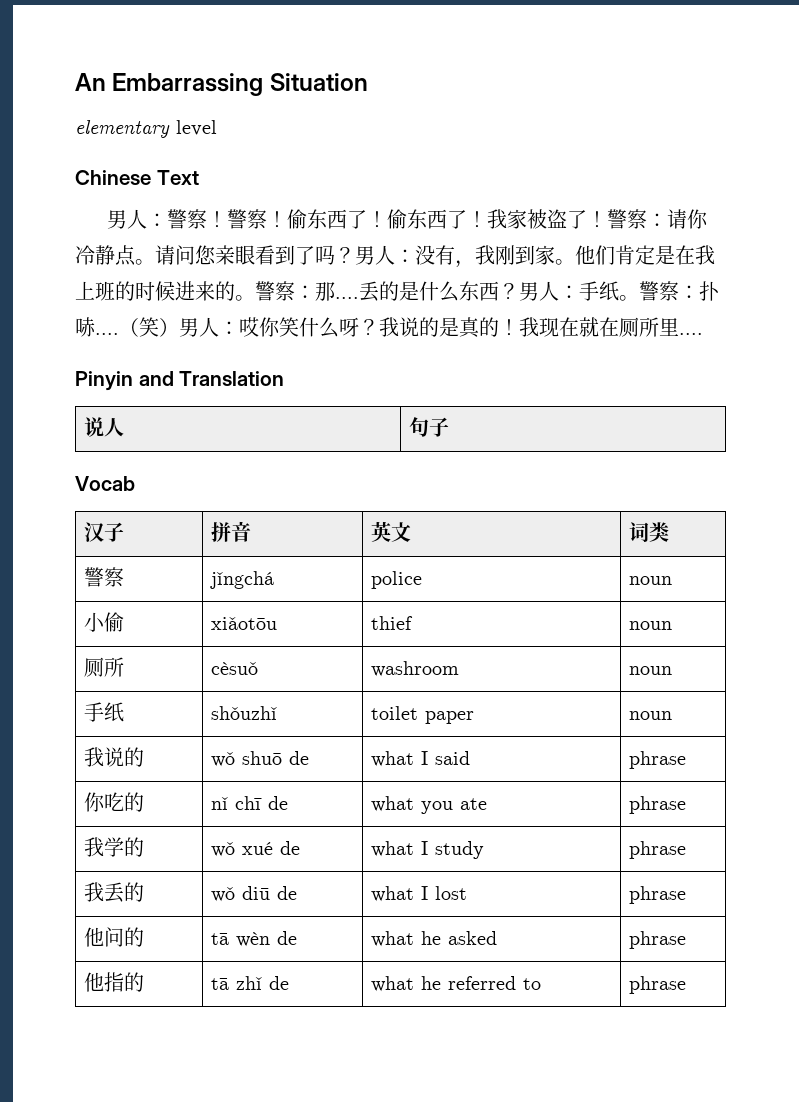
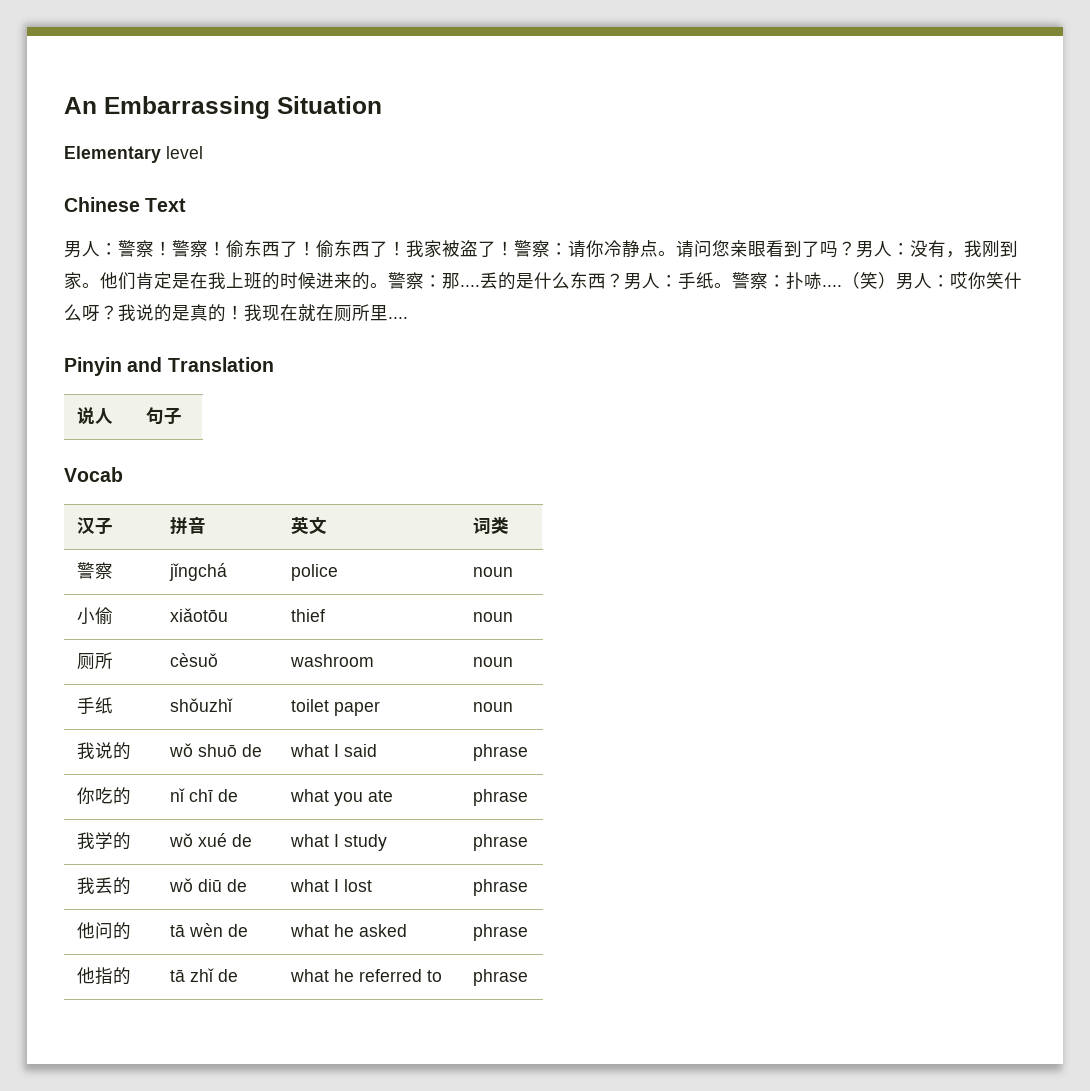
[75,120,170,138] elementary -> [64,146,161,163] Elementary

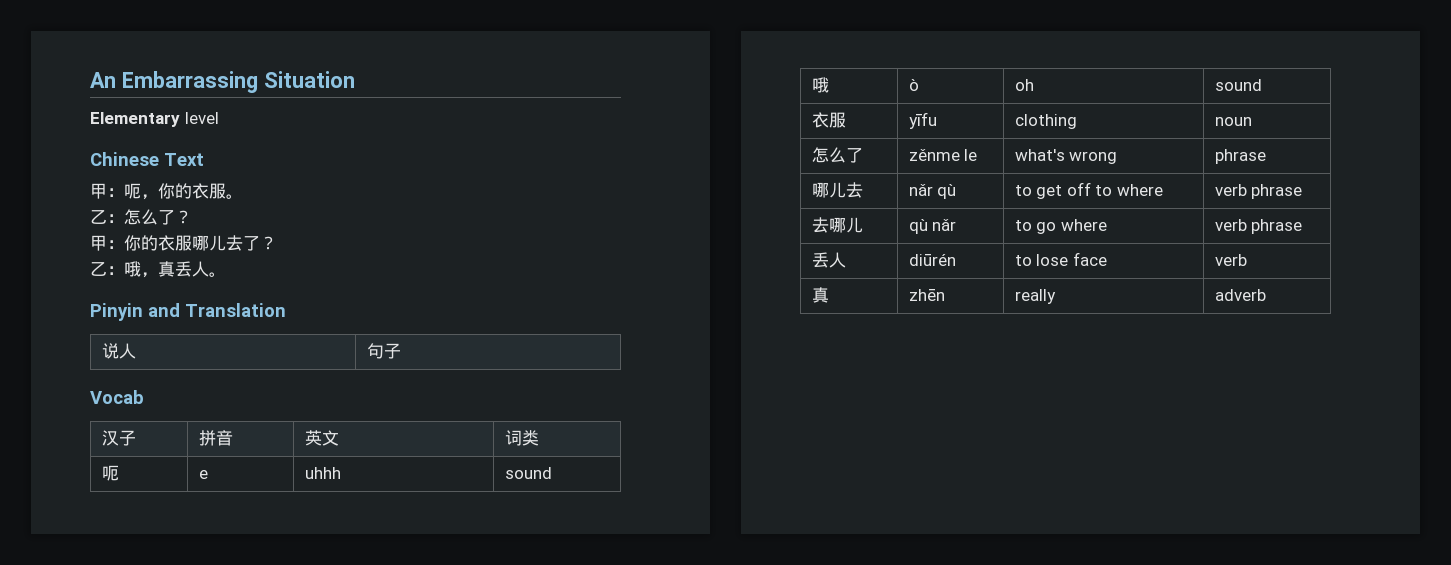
[64,240,1018,258] [64,272,1022,290] [64,304,408,322] 男人：警察！警察！偷东西了！偷东西了！我家被盗了！警察：请你冷静点。请问您亲眼看到了吗？男人：没有，我刚到家。他们肯定是在我上班的时候进来的。警察：那....丢的是什么东西？男人：手纸。警察：扑哧....（笑）男人：哎你笑什么呀？我说的是真的！我现在就在厕所里.... -> [90,183,243,200] [90,209,192,225] [90,235,277,251] [90,261,226,278] 甲：呃，你的衣服。 // 乙：怎么了？ // 甲：你的衣服哪儿去了？ // 乙：哦，真丢人。
[77,562,114,580] [169,563,228,581] [291,564,339,581] [473,567,514,577] [77,607,114,625] [170,608,229,622] [291,609,326,622] [473,612,514,622] [77,652,114,670] [170,653,219,667] [290,654,375,667] [473,657,514,667] [77,697,114,715] [170,698,234,712] [291,699,381,716] [473,702,514,712] [77,742,132,760] [169,743,263,757] [290,744,378,757] [473,744,529,761] [77,787,132,805] [170,788,239,802] [290,789,394,806] [473,789,529,806] [77,832,132,850] [169,833,253,847] [290,834,388,851] [473,834,529,851] [77,877,132,895] [169,878,248,892] [290,879,373,892] [473,879,529,896] [77,922,132,940] [170,923,249,937] [290,924,408,937] [473,924,529,941] [77,967,132,985] [170,968,239,982] [290,969,443,982] [473,969,529,986] 警察 | jǐngchá | police | noun // 小偷 | xiǎotōu | thief | noun // 厕所 | cèsuǒ | washroom | noun // 手纸 | shǒuzhǐ | toilet paper | noun // 我说的 | wǒ shuō de | what I said | phrase // 你吃的 | nǐ chī de | what you ate | phrase // 我学的 | wǒ xué de | what I study | phrase // 我丢的 | wǒ diū de | what I lost | phrase // 他问的 | tā wèn de | what he asked | phrase // 他指的 | tā zhǐ de | what he referred to | phrase -> [101,465,119,481] [198,470,208,479] [304,467,341,479] [504,467,552,479] [811,77,829,93] [908,78,919,91] [1014,79,1034,91] [1214,79,1262,91] [811,112,846,128] [908,112,937,129] [1014,114,1077,129] [1214,117,1252,126] [811,147,863,163] [908,149,978,161] [1014,149,1118,164] [1214,149,1266,164] [811,182,863,198] [908,184,957,199] [1014,182,1163,199] [1214,184,1303,199] [811,217,863,233] [908,219,957,234] [1014,219,1107,234] [1214,219,1303,234] [811,252,846,268] [908,253,956,266] [1014,252,1107,266] [1214,254,1247,266] [811,287,829,303] [908,289,945,301] [1014,289,1056,304] [1214,289,1266,301] 呃 | e | uhhh | sound // 哦 | ò | oh | sound // 衣服 | yīfu | clothing | noun // 怎么了 | zěnme le | what's wrong | phrase // 哪儿去 | nǎr qù | to get off to where | verb phrase // 去哪儿 | qù nǎr | to go where | verb phrase // 丢人 | diūrén | to lose face | verb // 真 | zhēn | really | adverb

